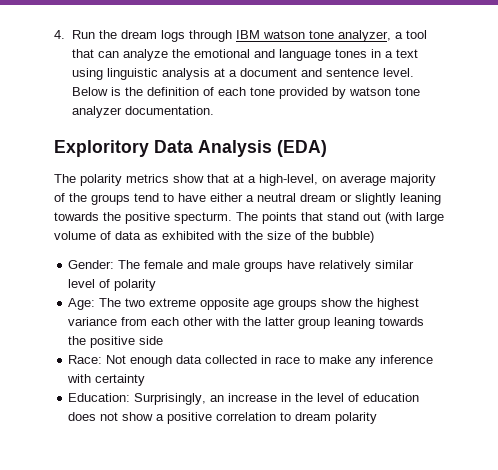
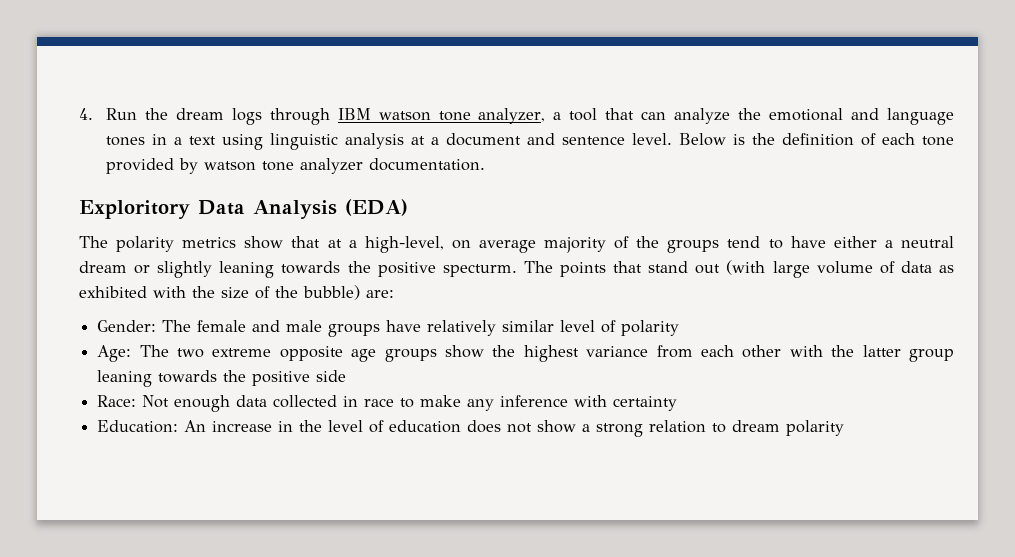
(374, 237) none -> [366,290,394,298] are:
[134,393,225,405] Surprisingly, an -> [184,420,207,432] An
[167,412,277,424] positive correlation -> [596,420,707,437] strong relation

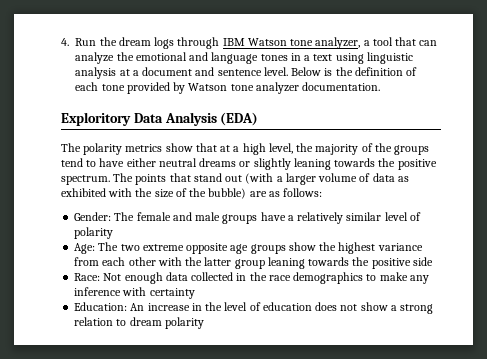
[378,111,431,121] watson -> [247,38,287,46] Watson
[203,161,256,171] watson -> [188,83,228,91] Watson
[364,236,536,253] high-level, on average -> [242,143,314,155] high level, the
[884,236,954,248] [79,261,127,273] a neutral dream -> [158,158,237,167] neutral dreams
[442,264,517,277] specturm. -> [61,175,110,185] spectrum.
[772,261,810,278] large -> [276,173,316,185] a larger
[366,290,394,298] are: -> [249,188,323,197] are as follows:
(422, 326) none -> [287,215,294,221] a
[364,398,395,407] race -> [249,272,364,284] the race demographics

